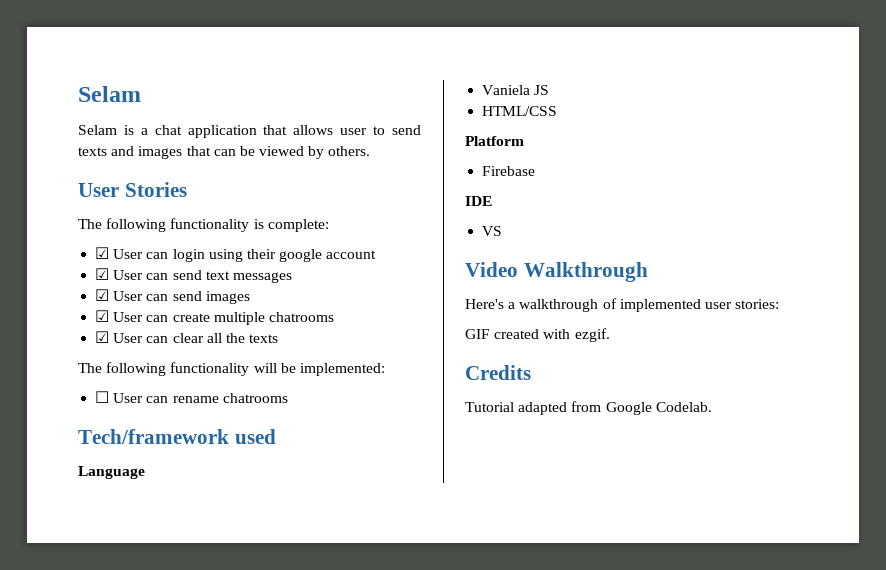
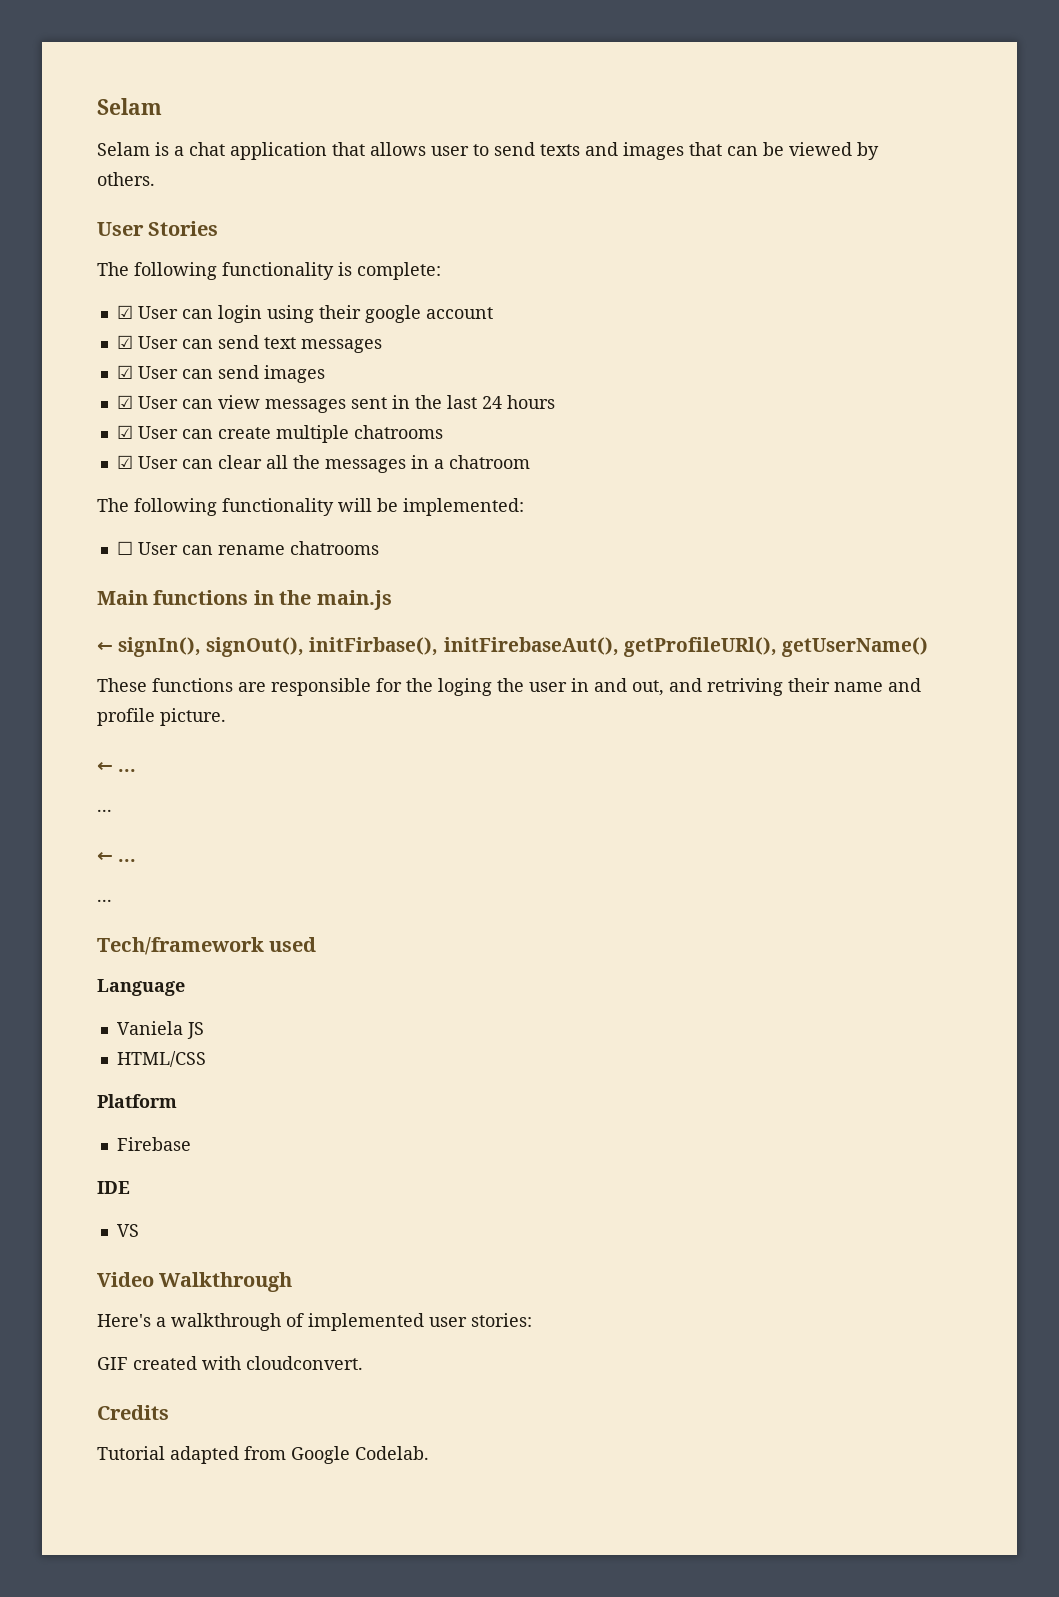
(250, 297) none -> [116,395,555,413] // ☑ User can view messages sent in the last 24 hours
[249,334,279,343] texts -> [324,455,530,473] messages in a chatroom
(288, 398) none -> [97,590,392,610] [97,637,928,657] [97,678,921,696] [97,708,226,726] [97,762,137,772] [97,809,112,812] [97,852,137,862] [97,899,112,902] // Main functions in the main.js // ← signIn(), signOut(), initFirbase(), initFirebaseAut(), getProfileURl(), getUserName() // These functions are responsible for the loging the user in and out, and retriving their name and profile picture. // ← ... // ... // ← ... // ...
[574,328,610,342] ezgif. -> [246,1356,363,1370] cloudconvert.

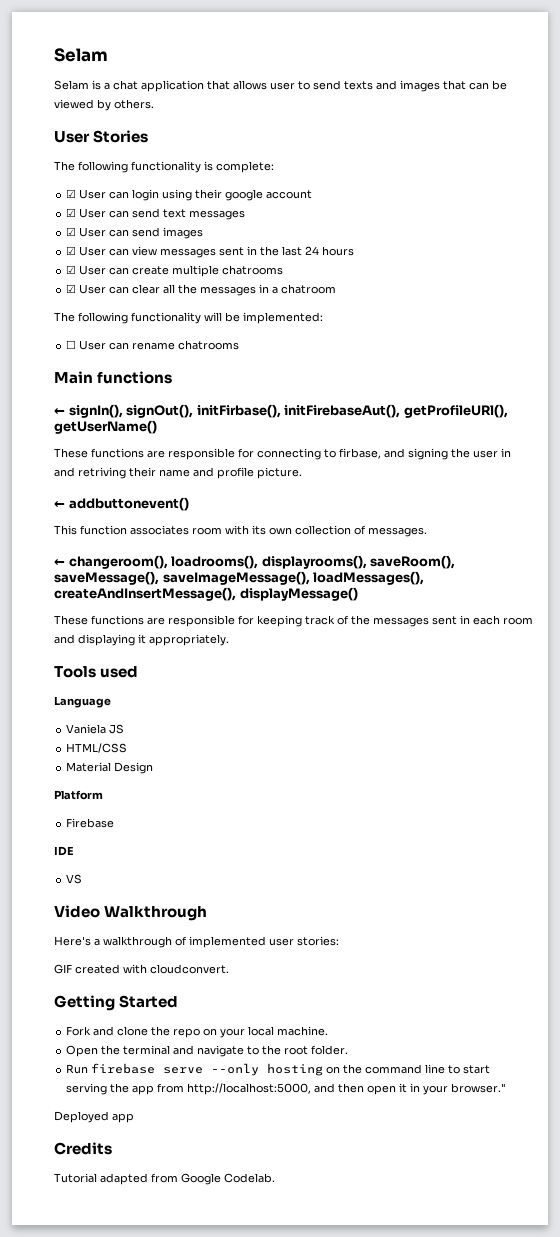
[253,590,392,610] in the main.js -> (173, 377) none
[406,678,492,696] the loging -> [257,448,448,460] connecting to firbase, and signing
[632,678,702,696] out, and -> (75, 472) none
[118,769,137,772] [97,809,112,812] [97,852,137,862] [97,899,112,902] [97,937,264,955] ... // ... // ← ... // ... // Tech/framework -> [68,497,189,511] [54,525,427,537] [54,555,456,569] [54,571,425,585] [54,587,358,601] [54,615,533,627] [54,634,229,646] [54,666,96,678] addbuttonevent() // This function associates room with its own collection of messages. // ← changeroom(), loadrooms(), displayrooms(), saveRoom(), saveMessage(), saveImageMessage(), loadMessages(), createAndInsertMessage(), displayMessage() // These functions are responsible for keeping track of the messages sent in each room and displaying it appropriately. // Tools
(206, 1059) none -> [66,762,154,774] // Material Design
(363, 1363) none -> [54,995,179,1011] [66,1026,329,1038] [66,1045,349,1057] [66,1063,491,1076] [66,1083,507,1095] [54,1111,134,1123] // Getting Started // Fork and clone the repo on your local machine. // Open the terminal and navigate to the root folder. // Run firebase serve --only hosting on the command line to start serving the app from http://localhost:5000, and then open it in your browser." // Deployed app

